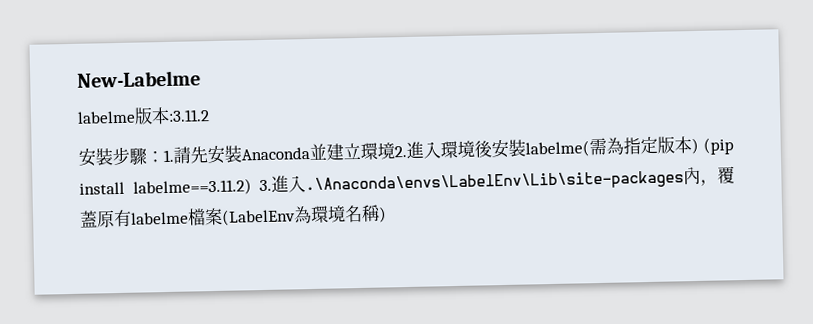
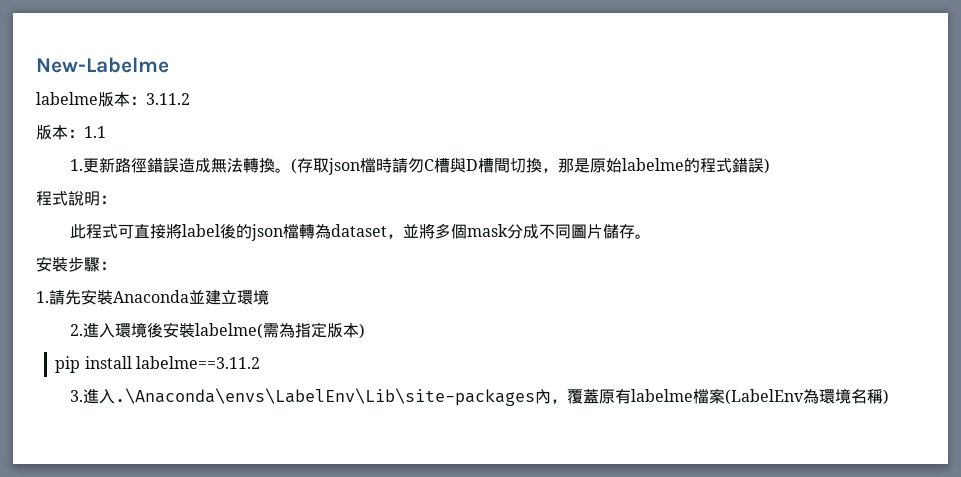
[168,109,210,122] :3.11.2 -> [130,93,190,105] [36,125,106,140] [70,157,771,175] [36,191,116,206] [70,223,652,241] ：3.11.2 // 版本：1.1 // 1.更新路徑錯誤造成無法轉換。(存取json檔時請勿C槽與D槽間切換，那是原始labelme的程式錯誤) // 程式說明： // 此程式可直接將label後的json檔轉為dataset，並將多個mask分成不同圖片儲存。
(164, 157) none -> (116, 265) //
(395, 151) none -> (269, 297) //
[703,137,734,155] [79,178,252,197] (pip install labelme==3.11.2) -> [55,356,260,373] // pip install labelme==3.11.2 //

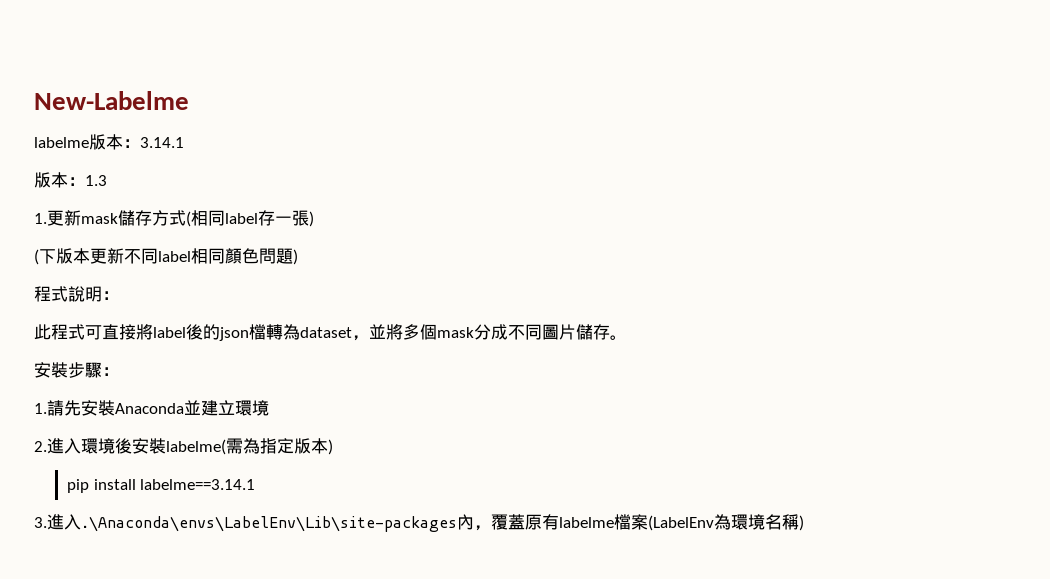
[146,93,190,105] [36,125,106,140] 3.11.2 // 版本：1.1 -> [140,137,184,148] [34,172,107,188] 3.14.1 // 版本：1.3
[115,158,765,175] 路徑錯誤造成無法轉換。(存取json檔時請勿C槽與D槽間切換，那是原始labelme的程式錯誤 -> [81,210,314,227] [34,248,293,265] mask儲存方式(相同label存一張) // (下版本更新不同label相同顏色問題
[135,356,260,369] labelme==3.11.2 -> [140,479,256,490] labelme==3.14.1

